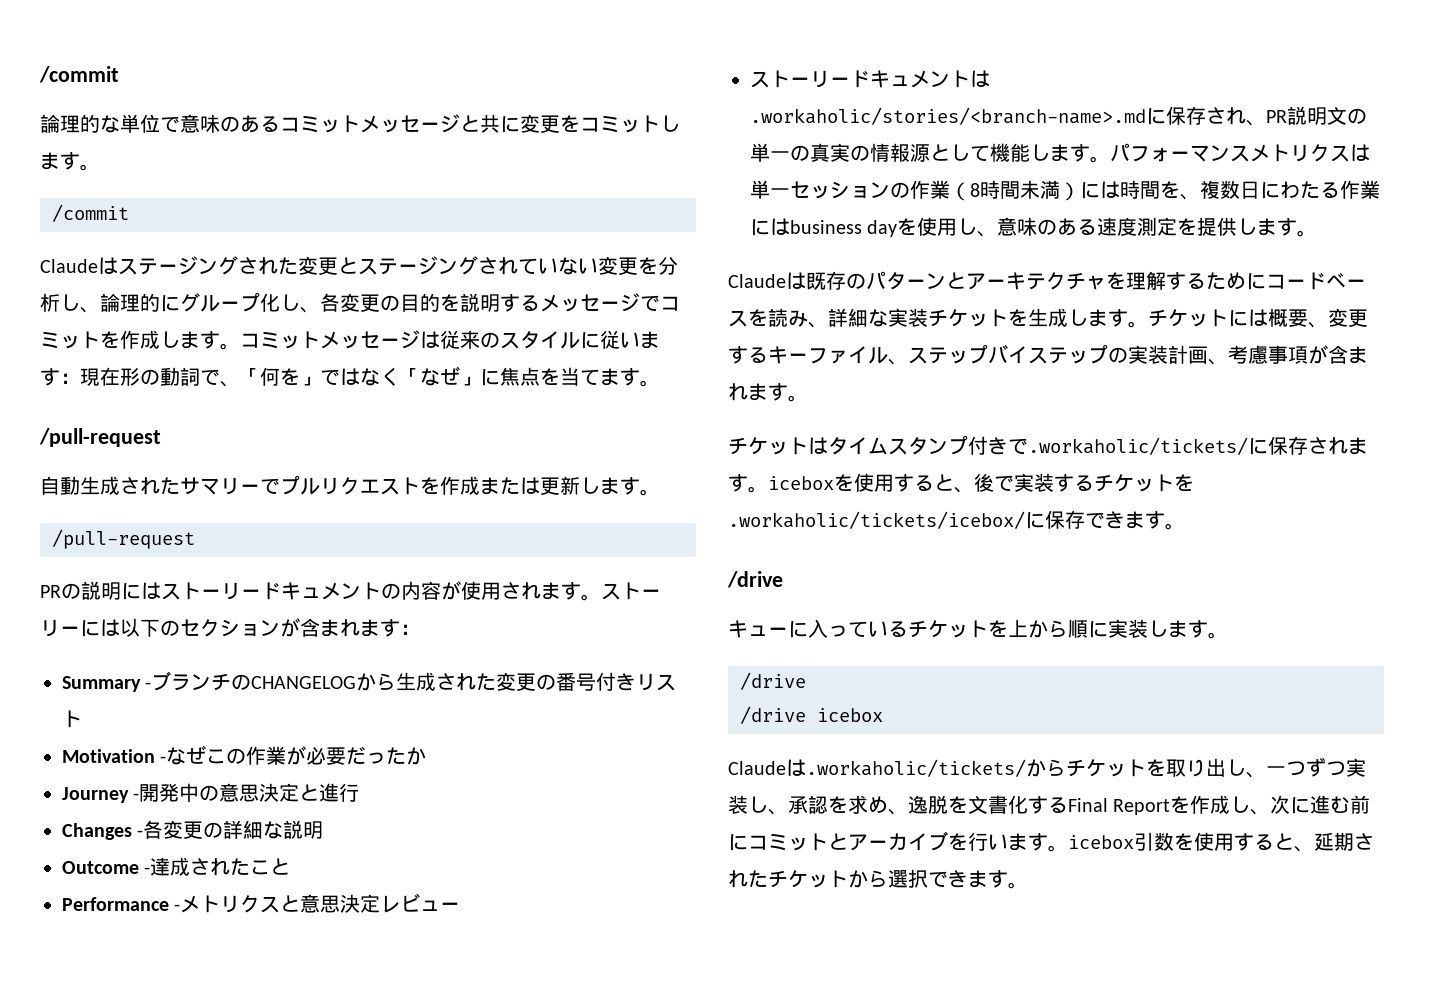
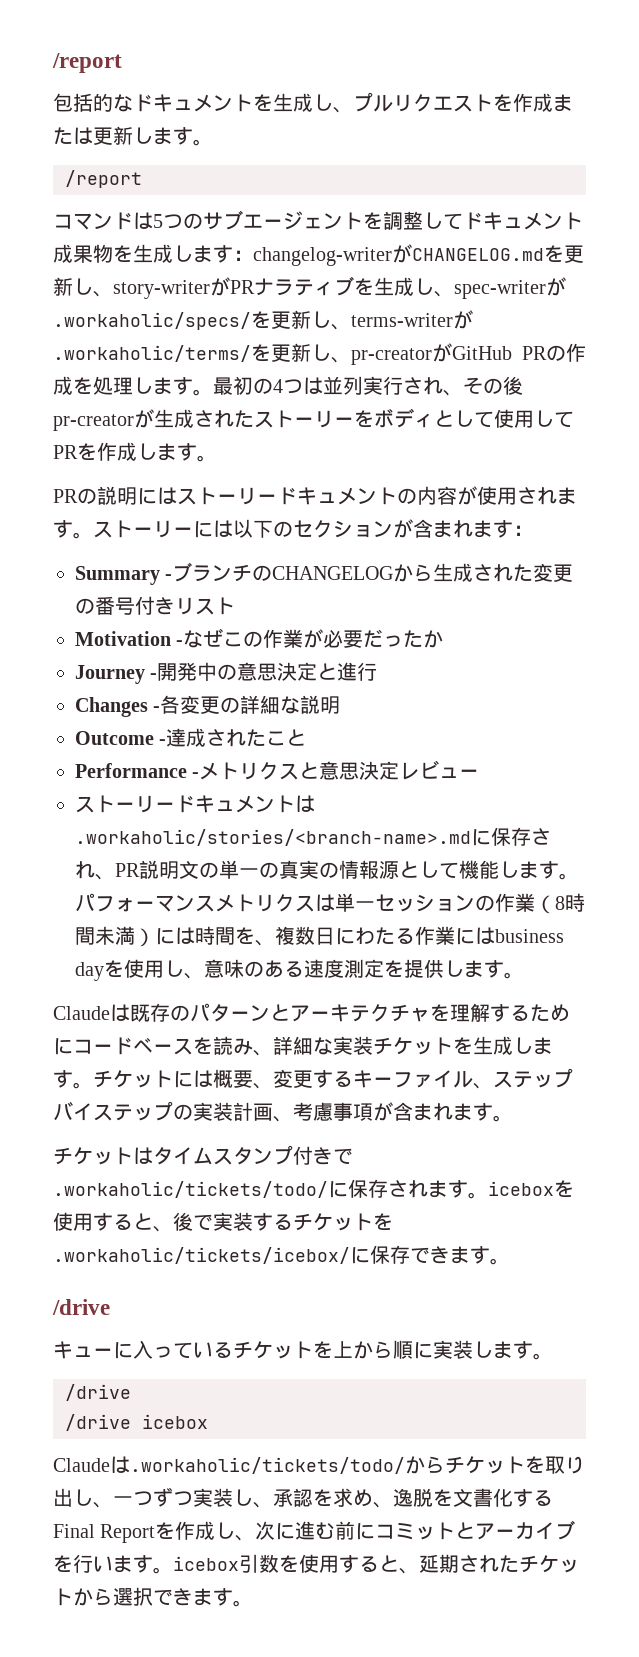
[39,66,119,83] [40,114,680,133] [40,152,100,171] [52,204,129,222] [40,256,678,275] [40,292,680,313] [40,330,660,350] [40,366,660,387] [39,428,161,447] [40,476,280,495] /commit // 論理的な単位で意味のあるコミットメッセージと共に変更をコミットします。 // /commit // Claudeはステージングされた変更とステージングされていない変更を分析し、論理的にグループ化し、各変更の目的を説明するメッセージでコミットを作成します。コミットメッセージは従来のスタイルに従います：現在形の動詞で、「何を」ではなく「なぜ」に焦点を当てます。 // /pull-request // 自動生成されたサマリーで -> [52,53,122,73] [53,93,353,113] /report // 包括的なドキュメントを生成し、
[52,529,195,549] /pull-request -> [65,170,142,188] [53,210,583,230] [53,244,584,266] [53,276,566,299] [53,310,473,330] [53,343,586,365] [53,376,523,396] [53,408,574,431] [53,442,217,462] /report // コマンドは5つのサブエージェントを調整してドキュメント成果物を生成します：changelog-writerがCHANGELOG.mdを更新し、story-writerがPRナラティブを生成し、spec-writerが.workaholic/specs/を更新し、terms-writerが.workaholic/terms/を更新し、pr-creatorがGitHub PRの作成を処理します。最初の4つは並列実行され、その後pr-creatorが生成されたストーリーをボディとして使用してPRを作成します。
[1028,437,1248,455] .workaholic/tickets/ -> [53,1181,328,1198] .workaholic/tickets/todo/
[806,759,1026,777] .workaholic/tickets/ -> [130,1457,405,1474] .workaholic/tickets/todo/

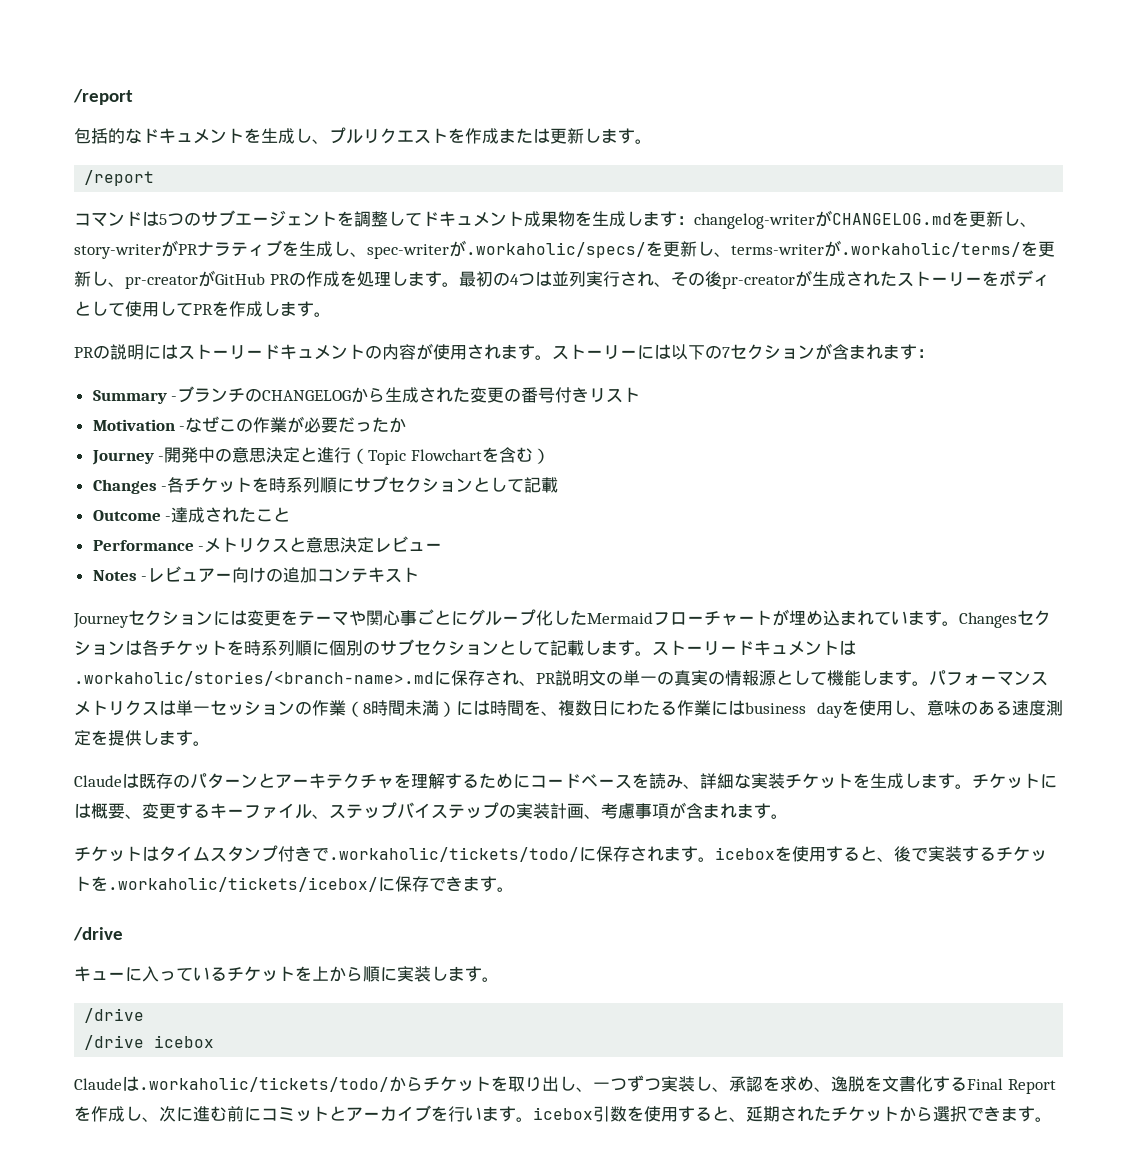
(293, 529) none -> [722,347,730,358] 7
[75,695,341,717] // Changes -各変更の詳細な説明 -> [351,447,550,465] [92,476,559,494] （Topic Flowchartを含む） // Changes -各チケットを時系列順にサブセクションとして記載
(480, 773) none -> [92,566,420,583] [73,609,1051,628] [74,639,652,656] Notes -レビュアー向けの追加コンテキスト // Journeyセクションには変更をテーマや関心事ごとにグループ化したMermaidフローチャートが埋め込まれています。Changesセクションは各チケットを時系列順に個別のサブセクションとして記載します。

